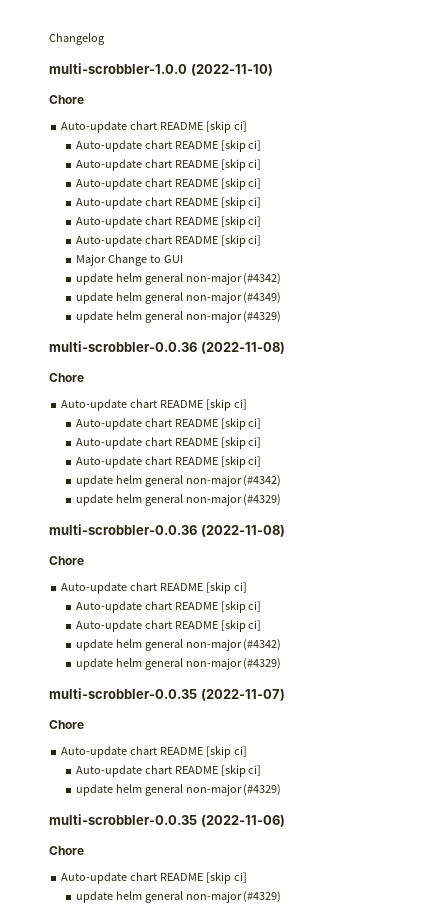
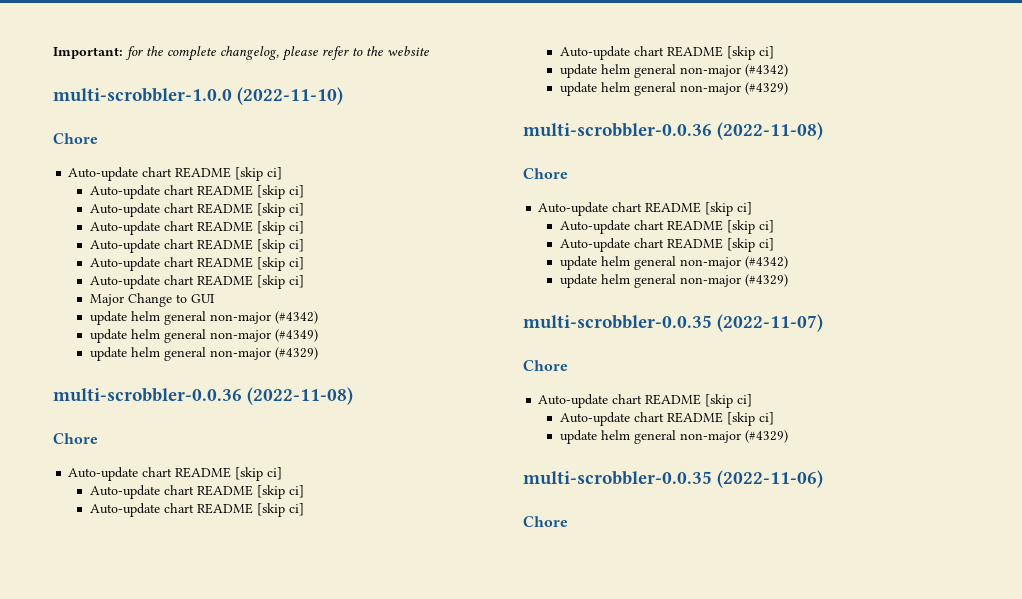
[49,33,105,45] Changelog -> [53,46,429,61] Important: for the complete changelog, please refer to the website
[61,872,247,884] [75,891,282,903] // Auto-update chart README [skip ci] // update helm general non-major (#4329) -> (568, 521) none

